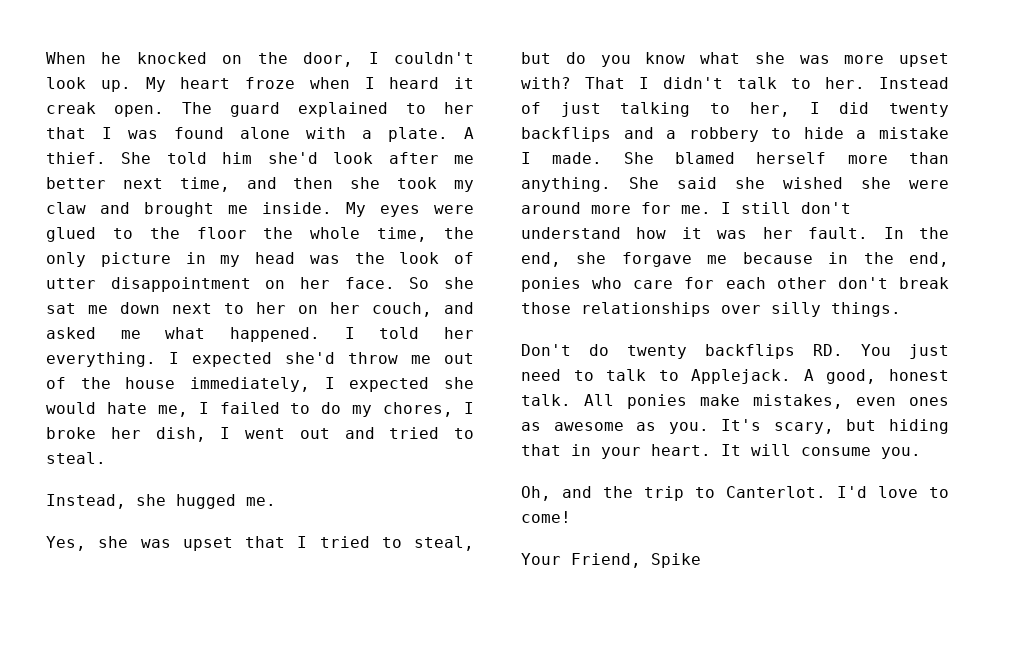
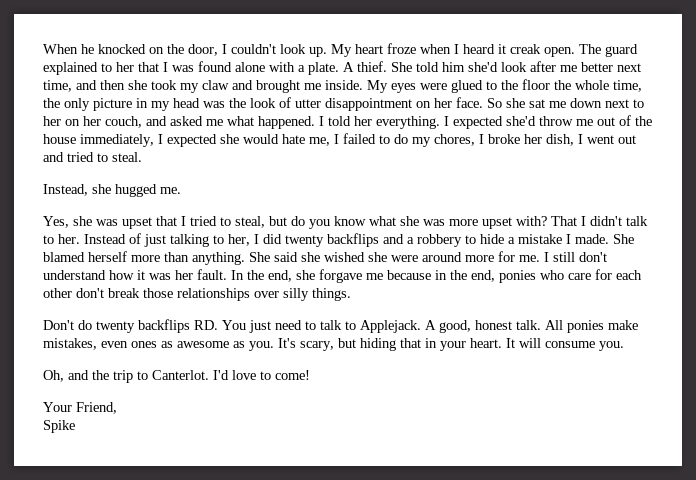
(641, 560) none -> (117, 408) //

